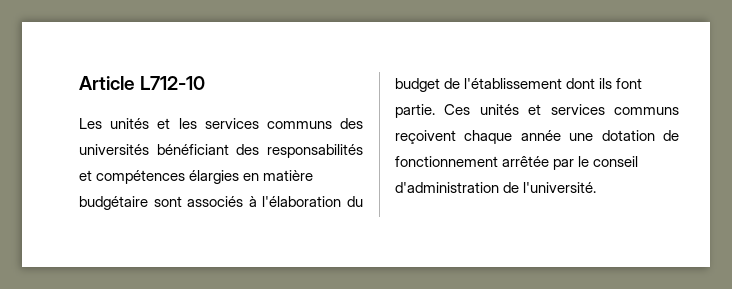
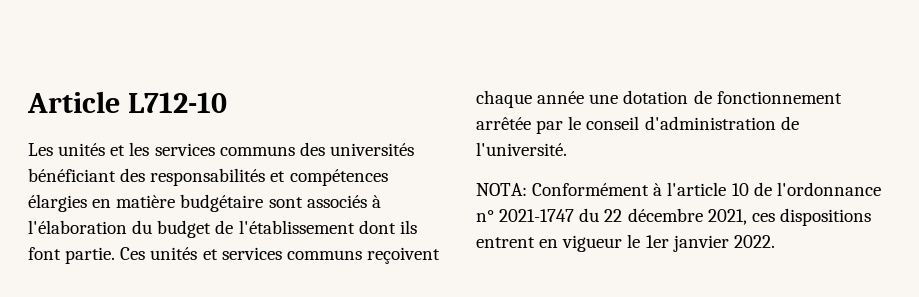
(597, 187) none -> [476,182,881,196] [476,208,871,226] [476,234,775,252] // NOTA: Conformément à l'article 10 de l'ordonnance n° 2021-1747 du 22 décembre 2021, ces dispositions entrent en vigueur le 1er janvier 2022.

